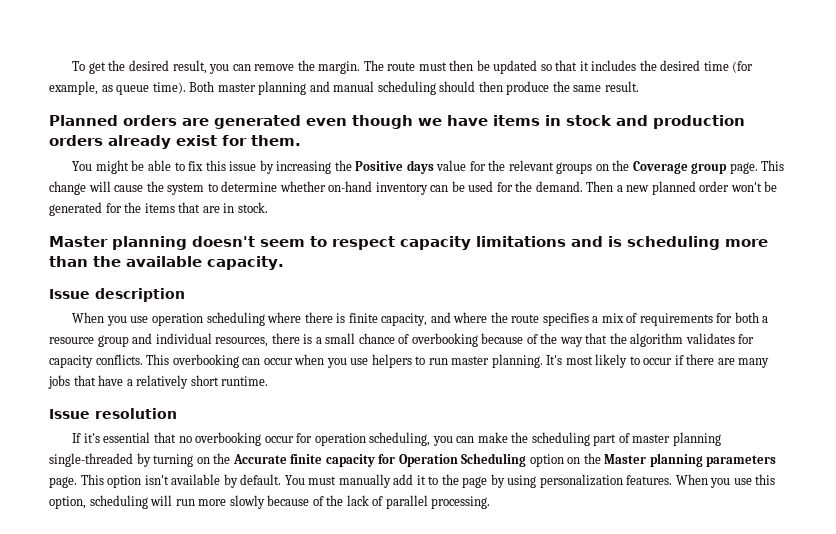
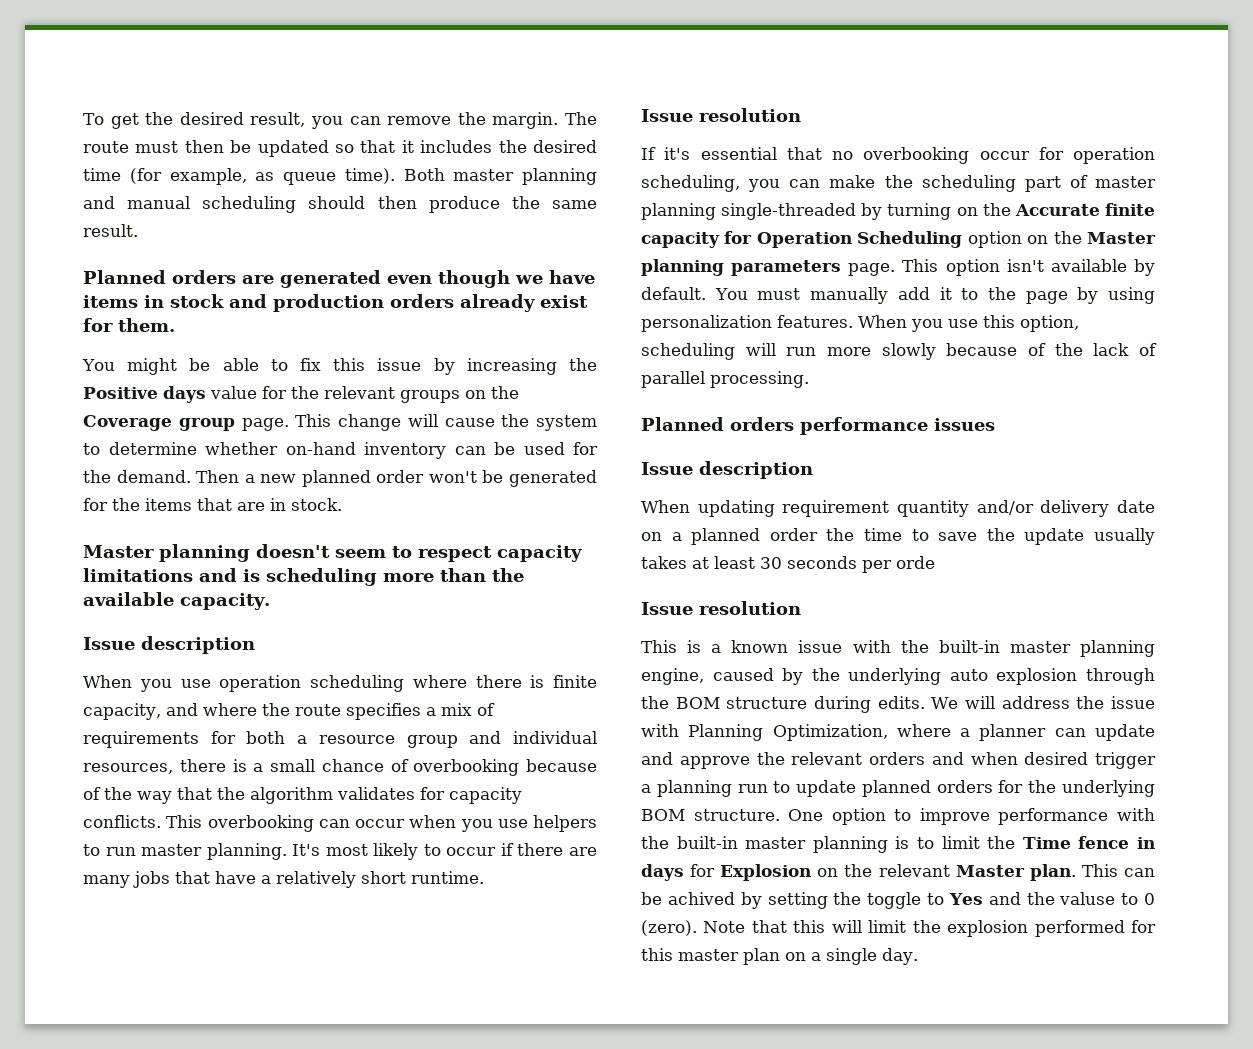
(491, 502) none -> [641,417,995,435] [641,461,813,479] [641,500,1155,517] [641,528,1155,545] [641,556,935,573] [641,601,801,615] [641,640,1155,657] [641,668,1155,685] [641,696,1155,713] [641,724,1155,741] [641,752,1156,769] [641,780,1155,797] [641,808,1155,825] [641,836,1155,853] [641,864,1155,881] [641,892,1155,909] [641,920,1156,937] [641,948,918,965] // Planned orders performance issues // Issue description // When updating requirement quantity and/or delivery date on a planned order the time to save the update usually takes at least 30 seconds per orde // Issue resolution // This is a known issue with the built-in master planning engine, caused by the underlying auto explosion through the BOM structure during edits. We will address the issue with Planning Optimization, where a planner can update and approve the relevant orders and when desired trigger a planning run to update planned orders for the underlying BOM structure. One option to improve performance with the built-in master planning is to limit the Time fence in days for Explosion on the relevant Master plan. This can be achived by setting the toggle to Yes and the valuse to 0 (zero). Note that this will limit the explosion performed for this master plan on a single day.

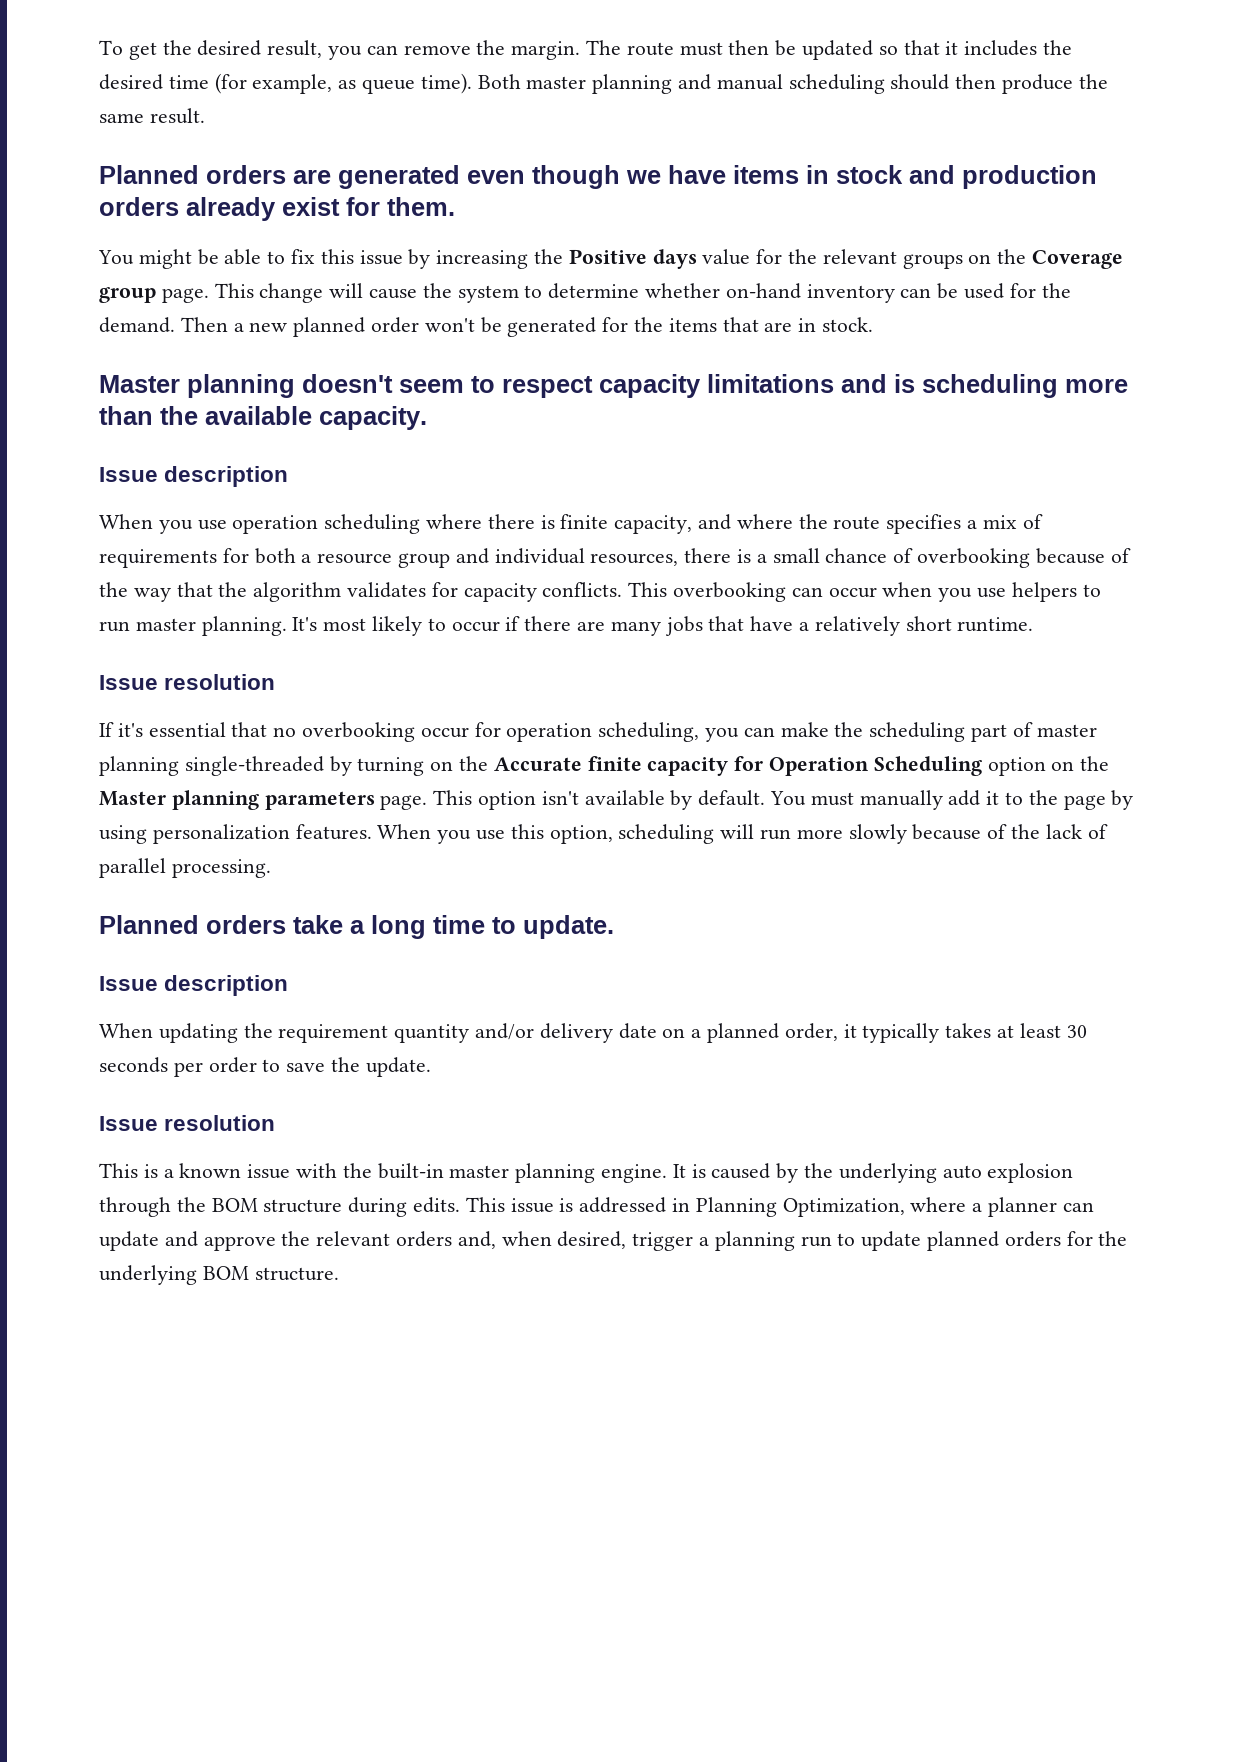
[800,417,995,435] performance issues -> [293,915,614,939] take a long time to update.
(775, 508) none -> [243,1023,273,1038] the
[769,528,1155,545] order the time to save the update usually -> [784,1023,940,1043] order, it typically
[896,556,935,569] orde -> [208,1057,431,1077] order to save the update.
[641,668,704,685] engine, -> [601,1164,706,1183] engine. It is
[931,696,1155,709] [641,724,679,737] We will address the issue with -> [465,1197,691,1213] This issue is addressed in
[931,752,1089,765] and when desired -> [457,1231,627,1249] and, when desired,
[788,808,1155,825] [641,836,1155,853] [641,864,1155,881] [641,892,1155,909] [641,920,1156,937] [641,948,918,965] One option to improve performance with the built-in master planning is to limit the Time fence in days for Explosion on the relevant Master plan. This can be achived by setting the toggle to Yes and the valuse to 0 (zero). Note that this will limit the explosion performed for this master plan on a single day. -> (339, 1274) none

